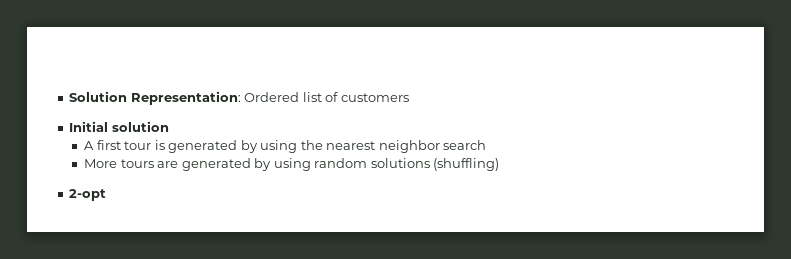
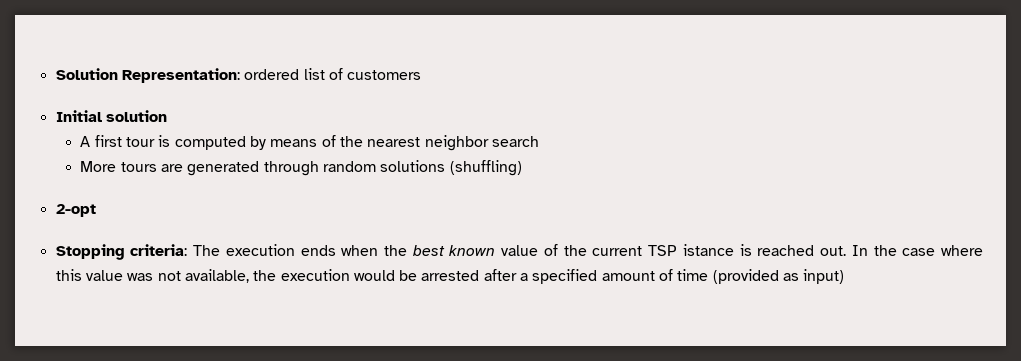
[244,92,300,102] Ordered -> [244,69,300,80] ordered
[168,140,298,153] generated by using -> [174,135,336,150] computed by means of
[254,158,311,171] by using -> [263,161,319,176] through
(107, 195) none -> [55,244,984,260] [55,269,845,284] // Stopping criteria: The execution ends when the best known value of the current TSP istance is reached out. In the case where this value was not available, the execution would be arrested after a specified amount of time (provided as input)

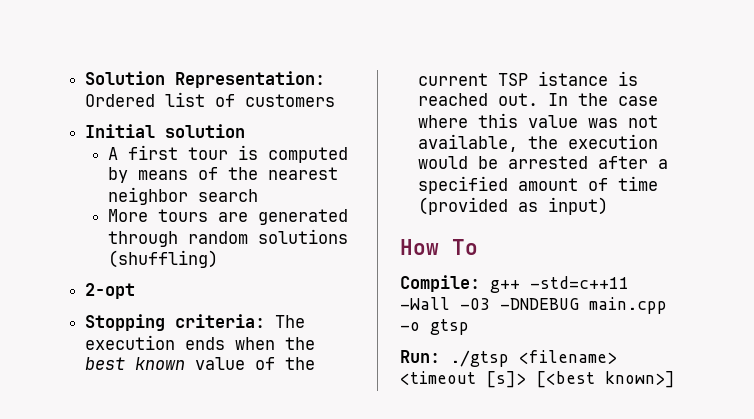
[244,69,300,80] ordered -> [85,94,156,107] Ordered
(845, 276) none -> [400,239,478,255] [400,275,629,293] [400,297,667,314] [400,319,469,335] [400,350,617,367] [400,371,675,388] // How To // Compile: g++ -std=c++11 -Wall -O3 -DNDEBUG main.cpp -o gtsp // Run: ./gtsp <filename> <timeout [s]> [<best known>]

